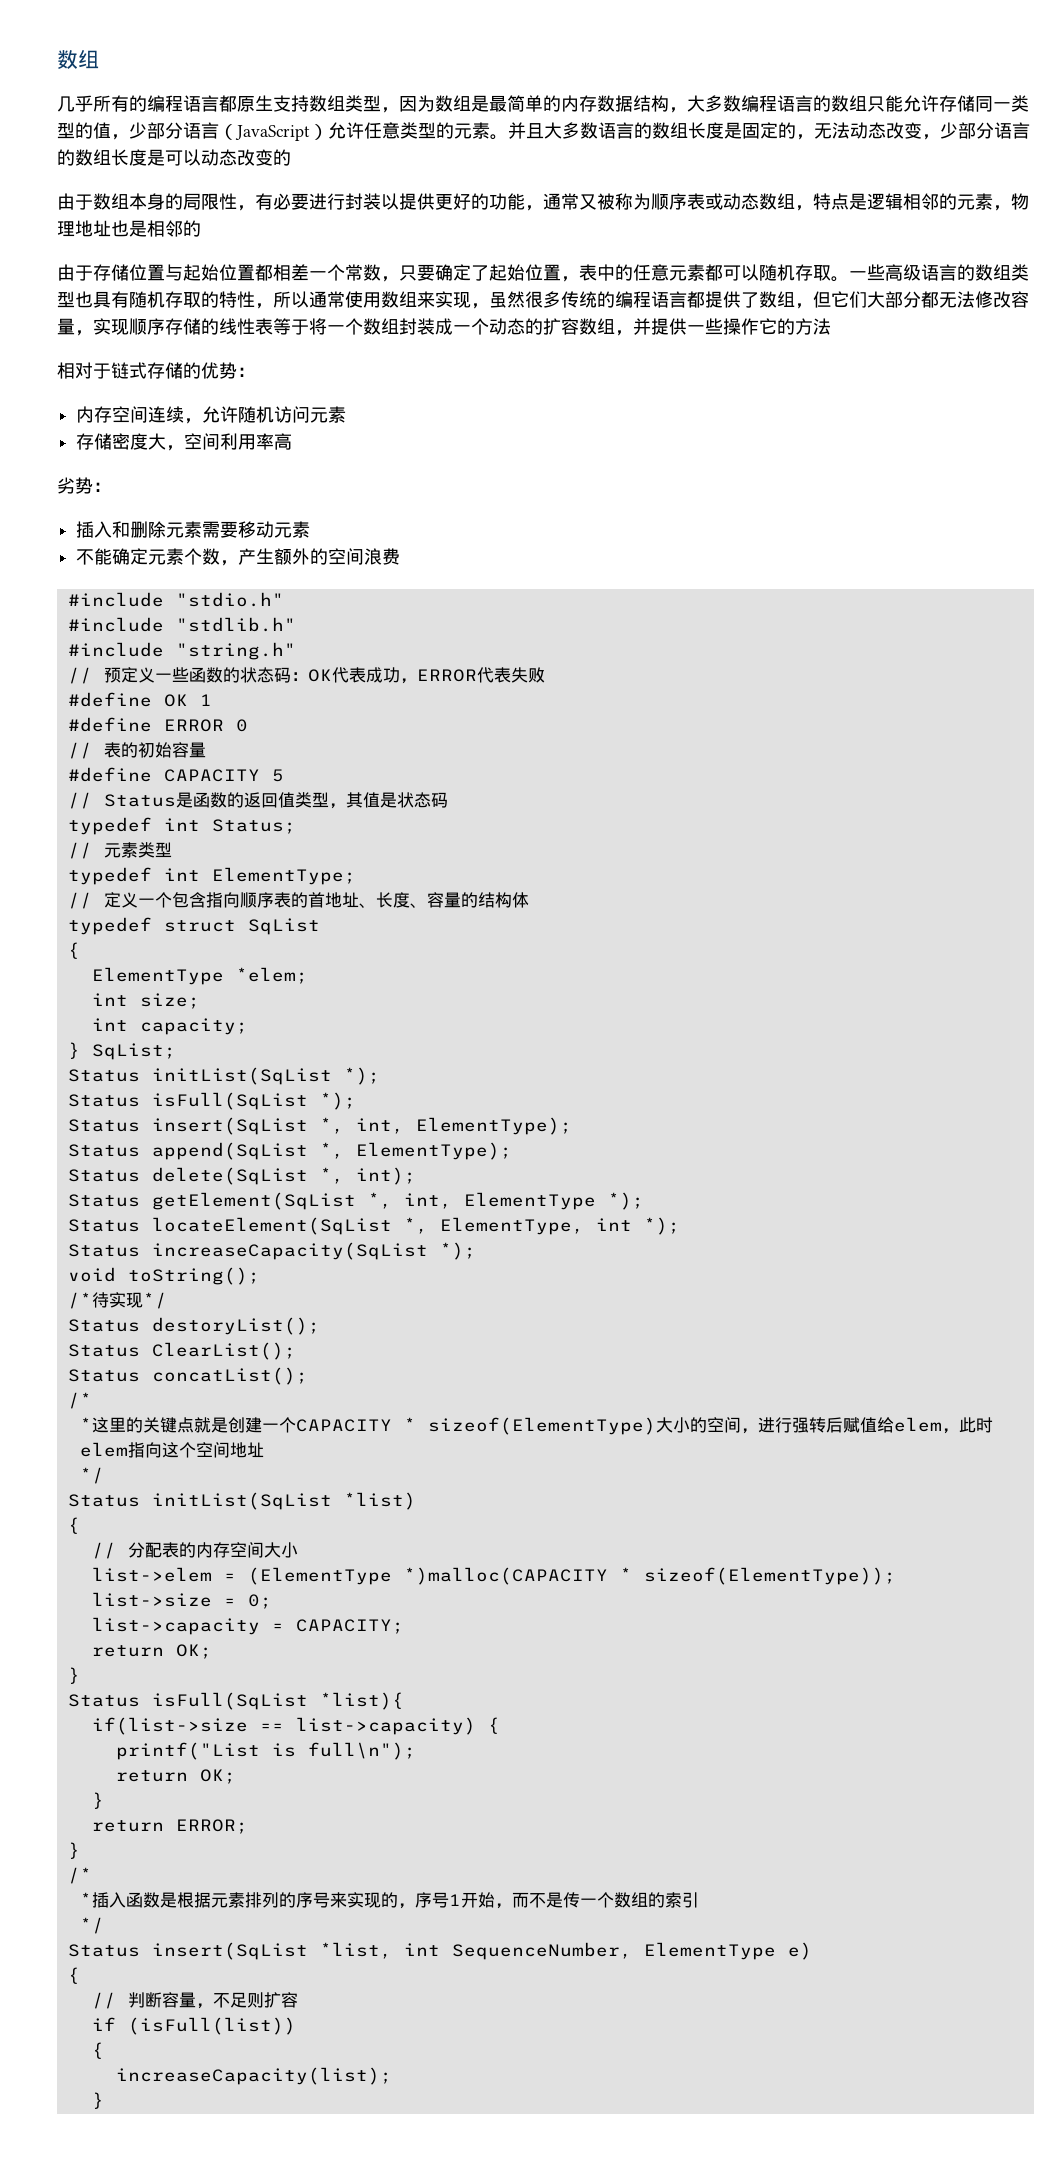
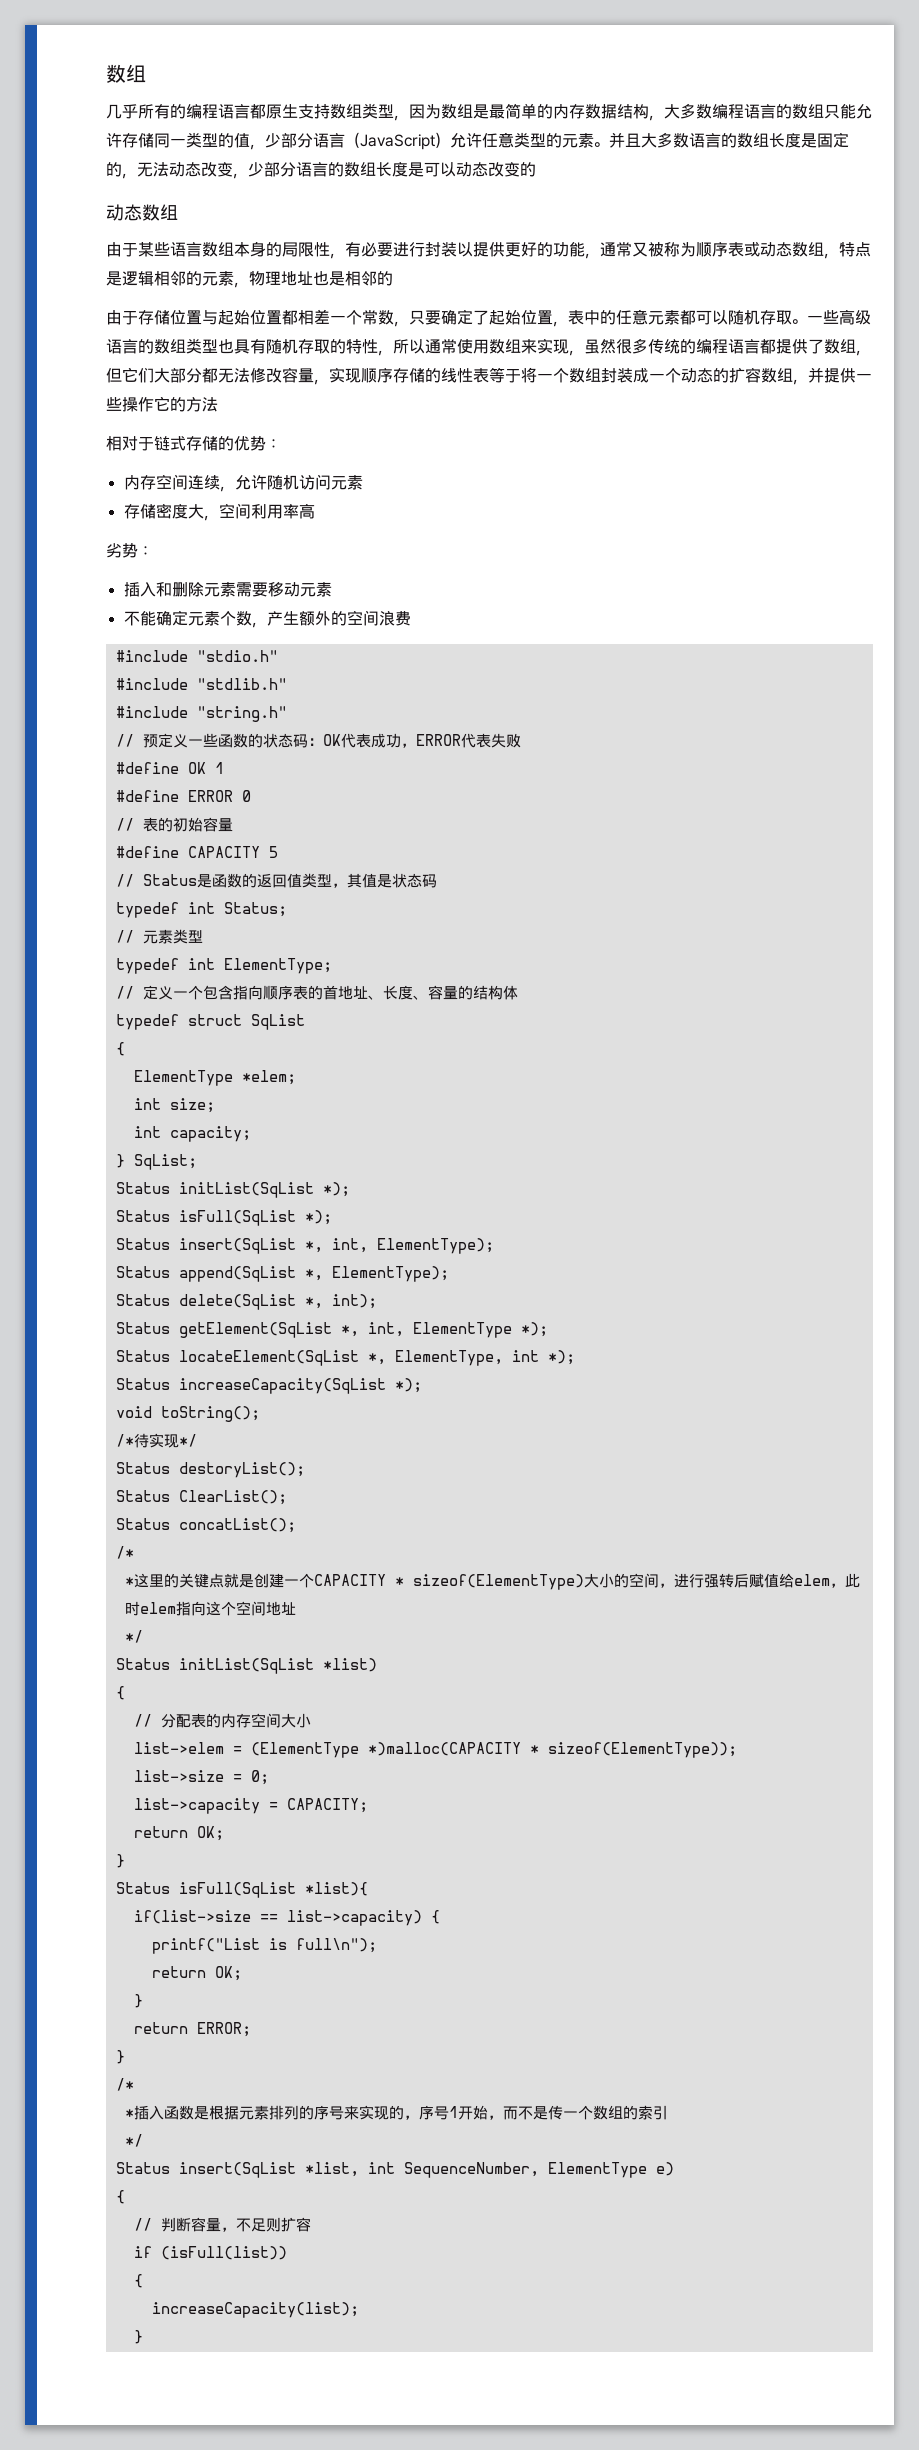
[57,193,93,210] // 由于 -> [106,204,178,221] [106,242,202,257] // 动态数组 // 由于某些语言

